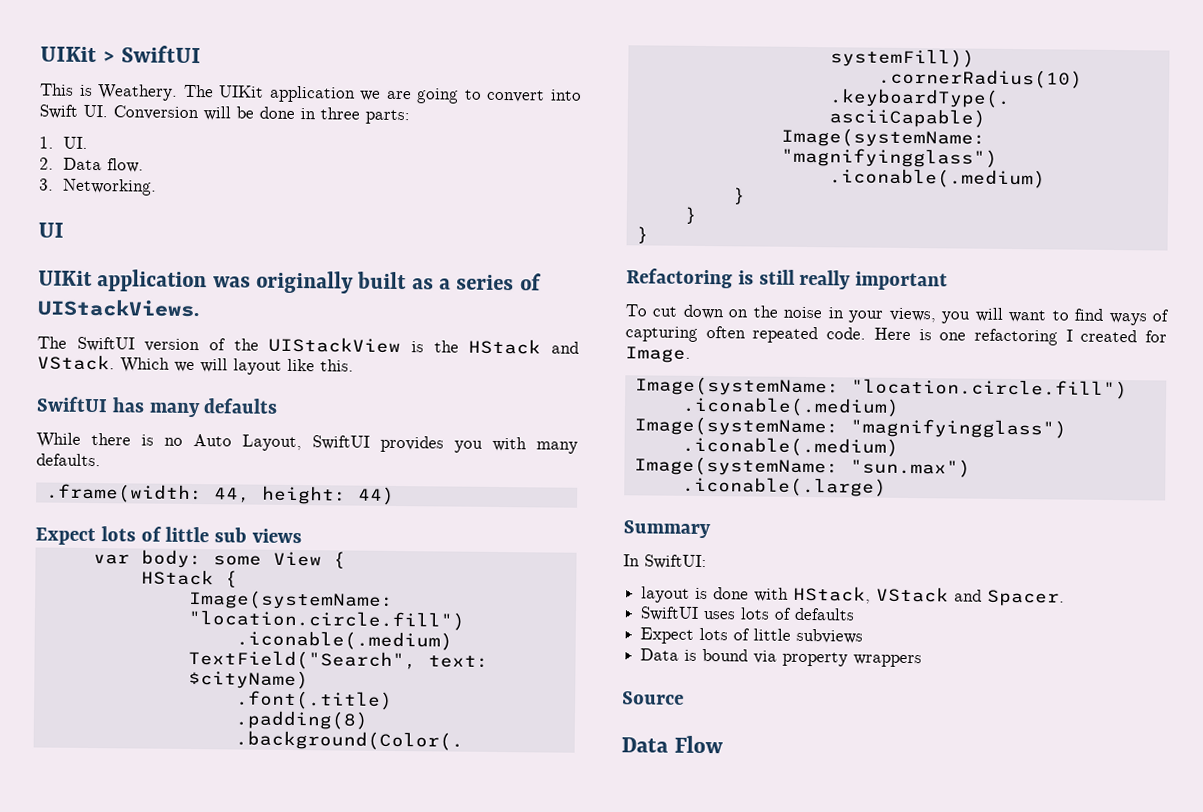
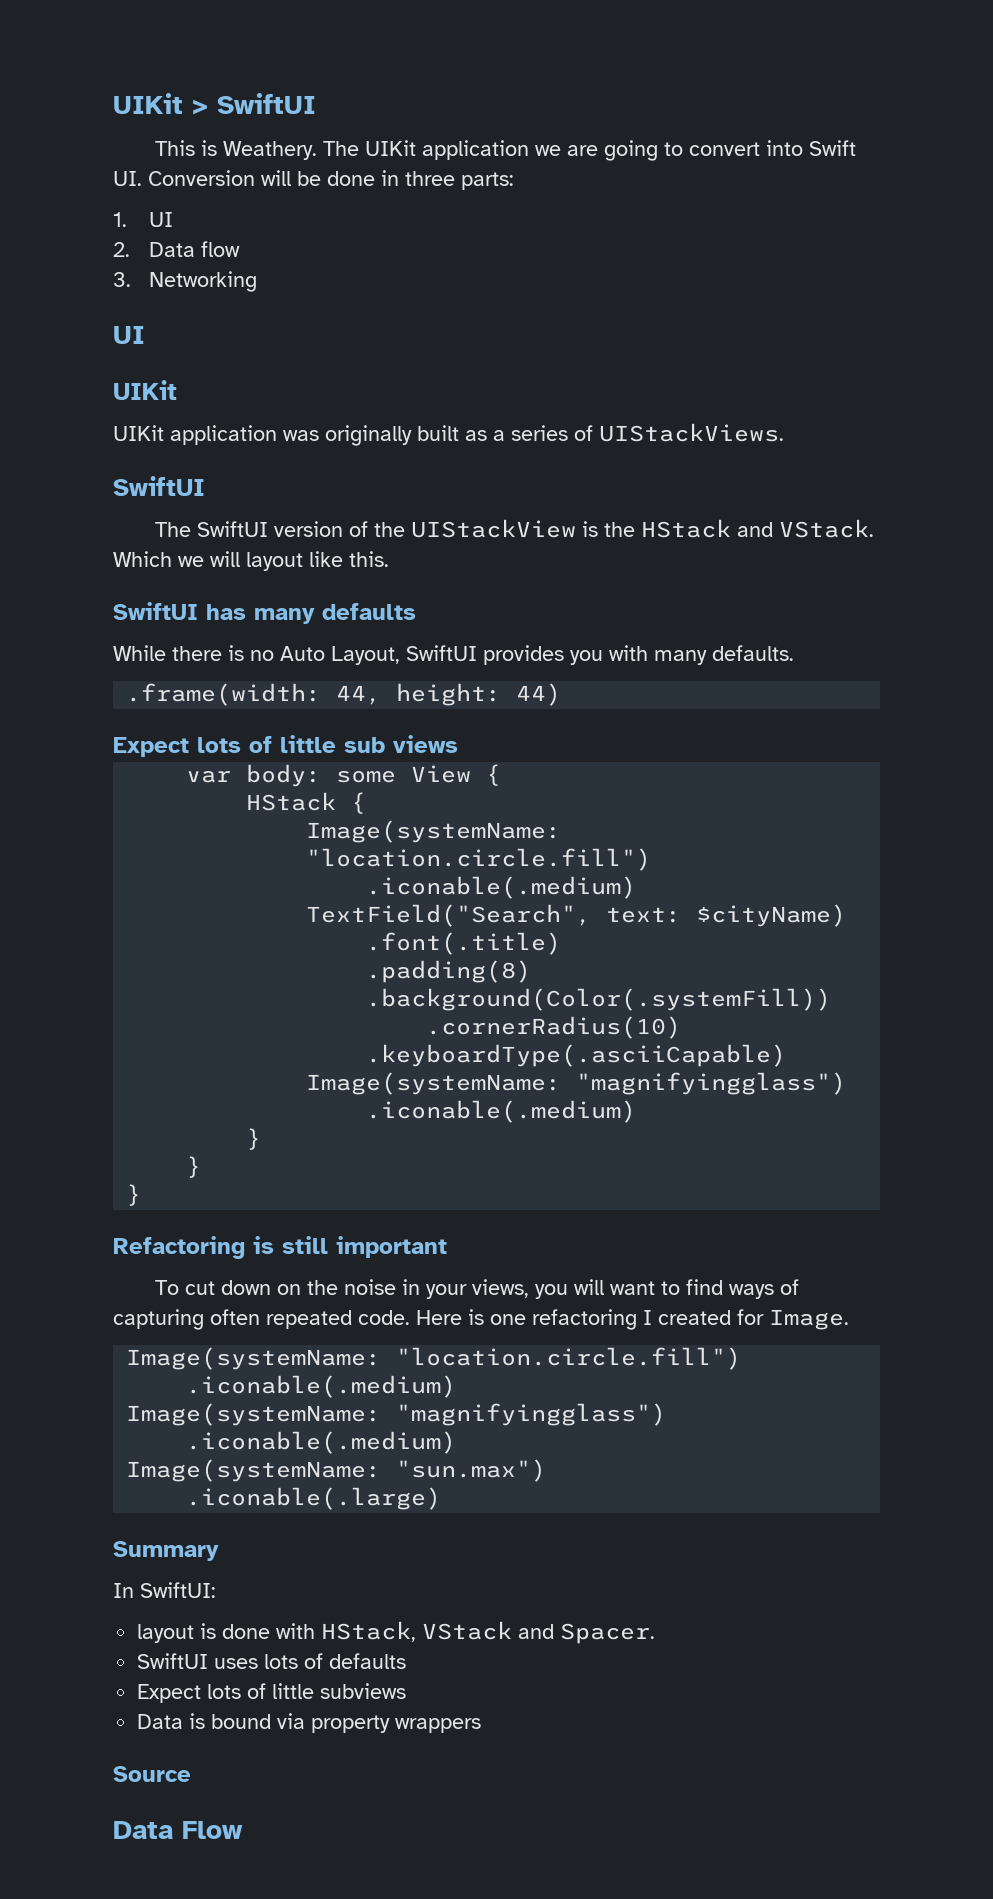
[62,136,88,149] UI. -> [149,212,174,227] UI
[106,158,144,173] flow. -> [201,241,241,257] flow
[62,178,157,196] Networking. -> [149,271,258,292] Networking
(93, 278) none -> [113,425,164,441] // UIKit
(200, 308) none -> [113,476,205,496] // SwiftUI
[799,269,852,290] really -> (328, 1245) none

